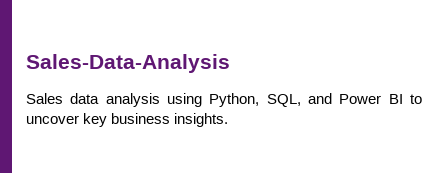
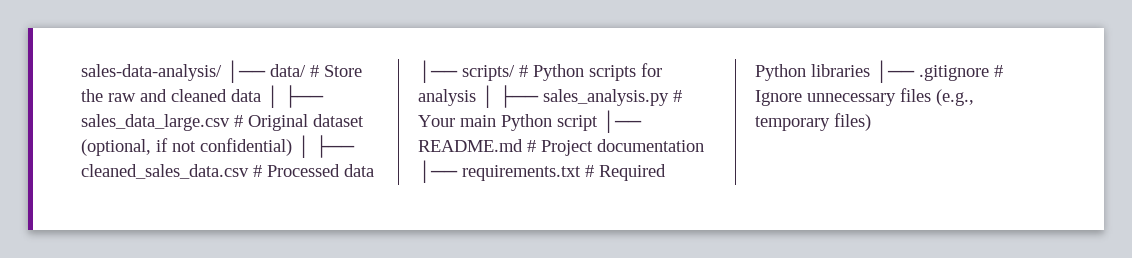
[26,54,230,73] [26,93,422,107] [26,113,229,127] Sales-Data-Analysis // Sales data analysis using Python, SQL, and Power BI to uncover key business insights. -> [81,60,362,83] [81,85,324,108] [81,114,364,131] [81,135,355,158] [81,164,374,179] [418,60,662,83] [418,85,682,108] [418,110,642,133] [418,139,704,156] [418,160,666,183] [755,60,1003,83] [755,88,974,106] [755,113,871,131] sales-data-analysis/ │── data/ # Store the raw and cleaned data │ ├── sales_data_large.csv # Original dataset (optional, if not confidential) │ ├── cleaned_sales_data.csv # Processed data │── scripts/ # Python scripts for analysis │ ├── sales_analysis.py # Your main Python script │── README.md # Project documentation │── requirements.txt # Required Python libraries │── .gitignore # Ignore unnecessary files (e.g., temporary files)

